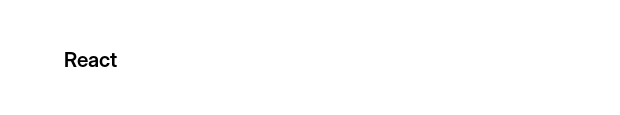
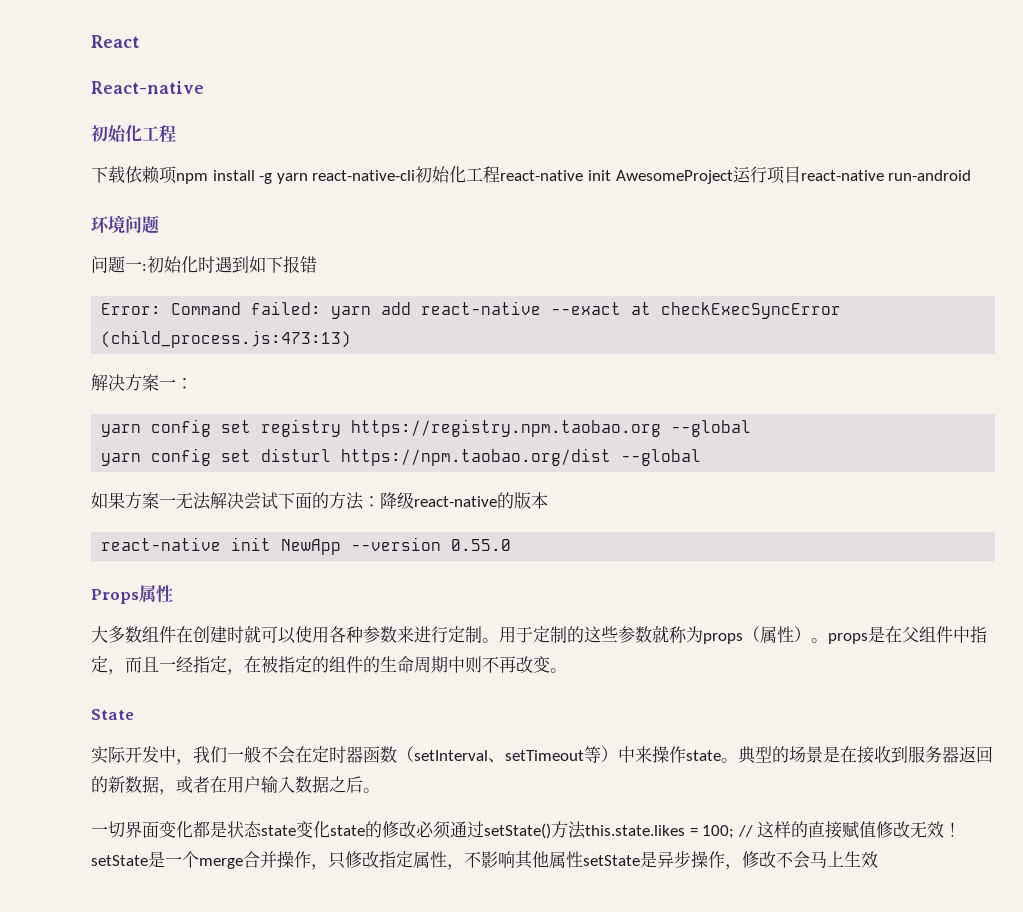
(117, 59) none -> [91,81,204,94] [91,125,176,143] [91,166,972,184] [91,215,159,234] [91,256,317,273] [101,301,842,319] [101,330,352,348] [91,374,193,391] [101,419,752,437] [101,448,702,466] [91,492,548,510] [101,537,512,555] [91,585,173,604] [91,625,987,644] [91,656,567,675] [91,709,134,720] [91,746,993,765] [91,776,380,795] [91,821,962,839] [91,850,878,870] // React-native // 初始化工程 // 下载依赖项npm install -g yarn react-native-cli初始化工程react-native init AwesomeProject运行项目react-native run-android // 环境问题 // 问题一:初始化时遇到如下报错 // Error: Command failed: yarn add react-native --exact at checkExecSyncError (child_process.js:473:13) // 解决方案一： // yarn config set registry https://registry.npm.taobao.org --global // yarn config set disturl https://npm.taobao.org/dist --global // 如果方案一无法解决尝试下面的方法：降级react-native的版本 // react-native init NewApp --version 0.55.0 // Props属性 // 大多数组件在创建时就可以使用各种参数来进行定制。用于定制的这些参数就称为props（属性）。props是在父组件中指定，而且一经指定，在被指定的组件的生命周期中则不再改变。 // State // 实际开发中，我们一般不会在定时器函数（setInterval、setTimeout等）中来操作state。典型的场景是在接收到服务器返回的新数据，或者在用户输入数据之后。 // 一切界面变化都是状态state变化state的修改必须通过setState()方法this.state.likes = 100; // 这样的直接赋值修改无效！setState是一个merge合并操作，只修改指定属性，不影响其他属性setState是异步操作，修改不会马上生效

